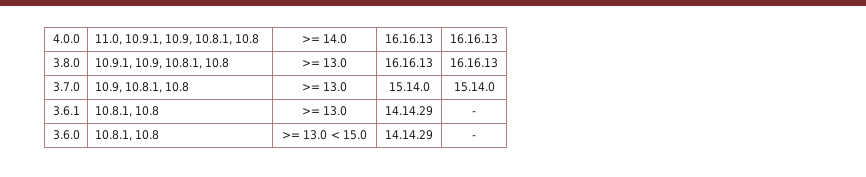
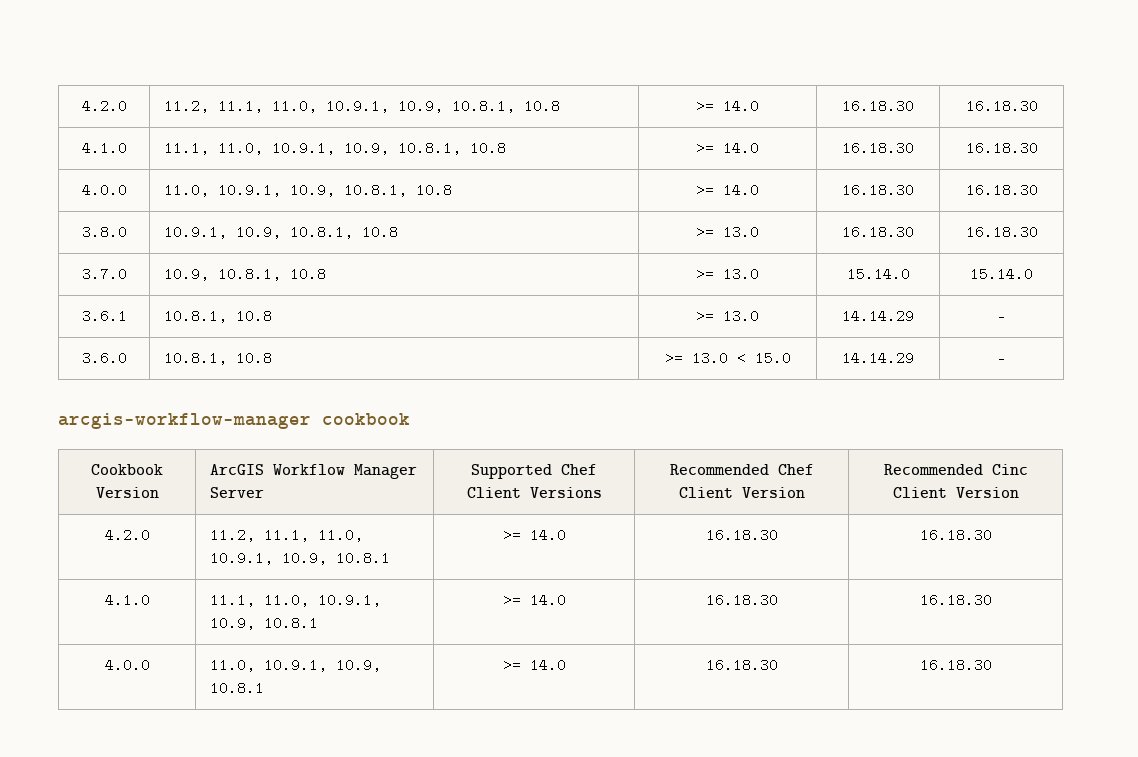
(52, 39) none -> [81,99,127,113] [164,99,561,113] [696,99,759,113] [842,99,914,113] [965,99,1038,113] [81,141,127,155] [164,141,507,155] [696,141,759,155] [842,141,914,155] [965,141,1038,155] 4.2.0 | 11.2, 11.1, 11.0, 10.9.1, 10.9, 10.8.1, 10.8 | >= 14.0 | 16.18.30 | 16.18.30 // 4.1.0 | 11.1, 11.0, 10.9.1, 10.9, 10.8.1, 10.8 | >= 14.0 | 16.18.30 | 16.18.30 //
[385,34,433,44] [450,34,498,44] 16.16.13 | 16.16.13 -> [842,183,914,197] [965,183,1038,197] 16.18.30 | 16.18.30
[385,58,433,68] [450,58,498,68] 16.16.13 | 16.16.13 -> [842,225,914,239] [965,225,1038,239] 16.18.30 | 16.18.30
(476, 137) none -> [58,413,410,429] [91,464,163,475] [95,487,159,498] [210,464,418,479] [210,487,265,498] [470,464,597,479] [466,487,602,498] [669,464,814,475] [678,487,805,498] [883,464,1028,475] [892,487,1019,498] [104,528,150,542] [210,528,364,542] [210,551,391,565] [502,528,566,542] [705,528,778,542] [919,528,992,542] [104,593,150,607] [210,593,382,607] [210,616,319,630] [502,593,566,607] [705,593,778,607] [919,593,992,607] [104,658,150,672] [210,658,382,672] [210,681,265,695] [502,658,566,672] [705,658,778,672] [919,658,992,672] // arcgis-workflow-manager cookbook // Cookbook Version | ArcGIS Workflow Manager Server | Supported Chef Client Versions | Recommended Chef Client Version | Recommended Cinc Client Version // 4.2.0 | 11.2, 11.1, 11.0, 10.9.1, 10.9, 10.8.1 | >= 14.0 | 16.18.30 | 16.18.30 // 4.1.0 | 11.1, 11.0, 10.9.1, 10.9, 10.8.1 | >= 14.0 | 16.18.30 | 16.18.30 // 4.0.0 | 11.0, 10.9.1, 10.9, 10.8.1 | >= 14.0 | 16.18.30 | 16.18.30

